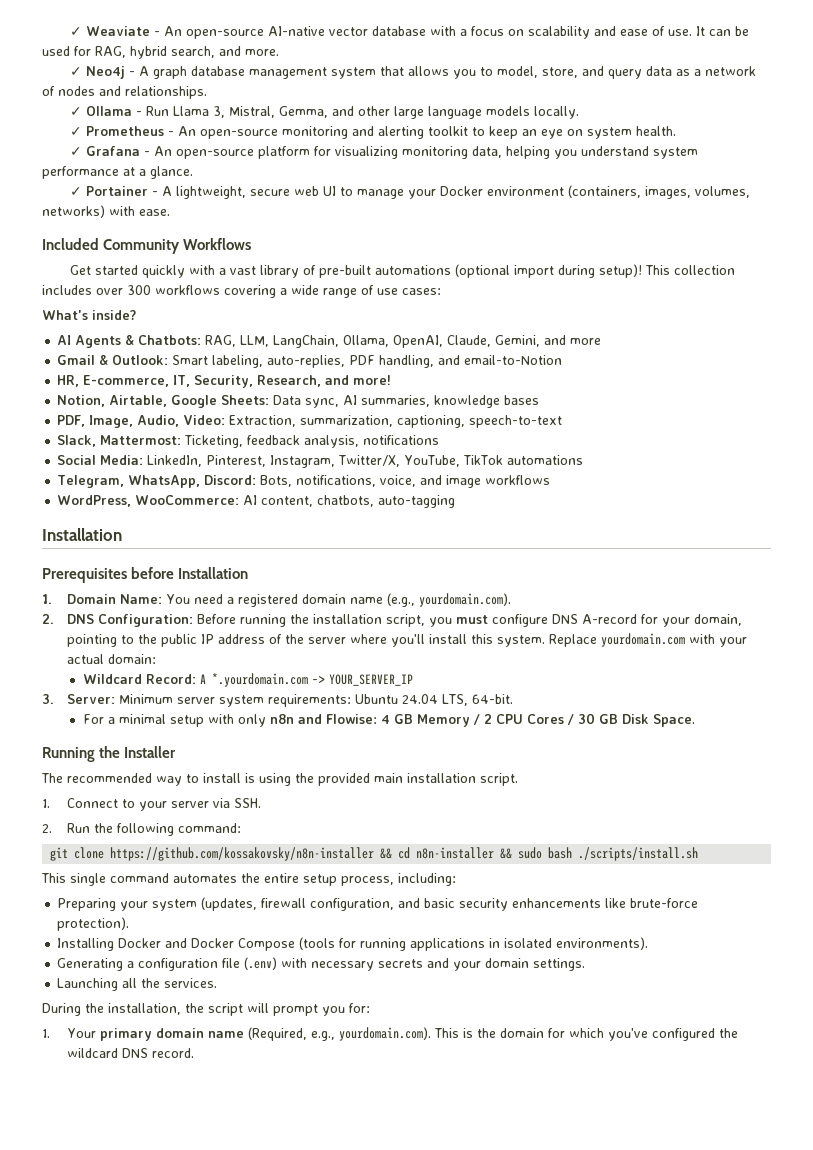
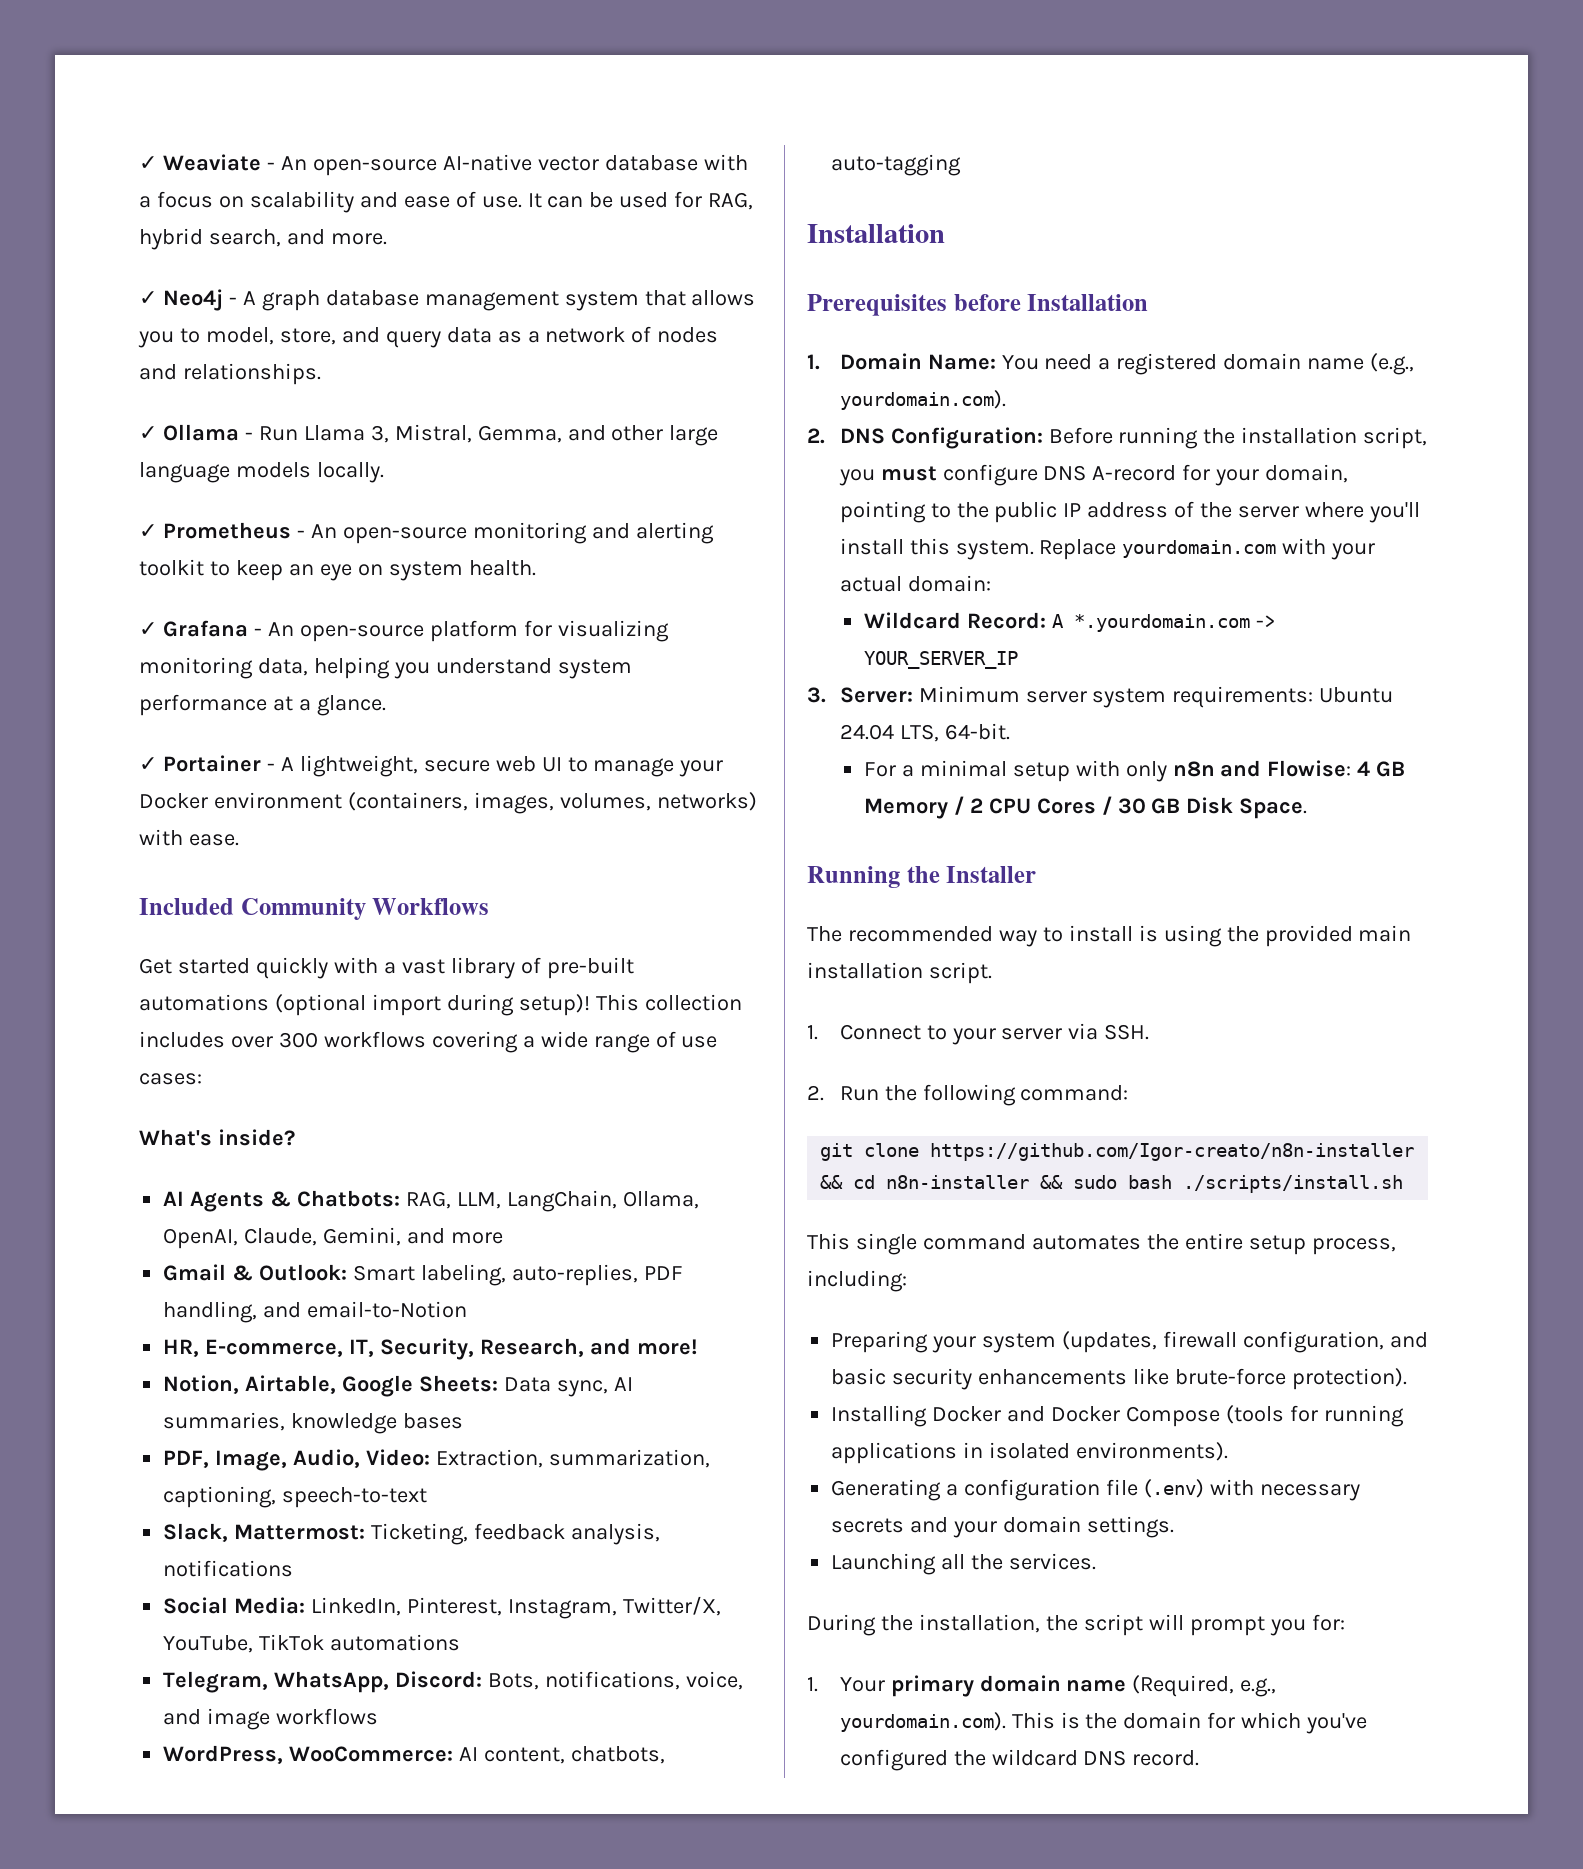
[110,847,375,861] https://github.com/kossakovsky/n8n-installer -> [930,1143,1415,1161] https://github.com/Igor-creato/n8n-installer

